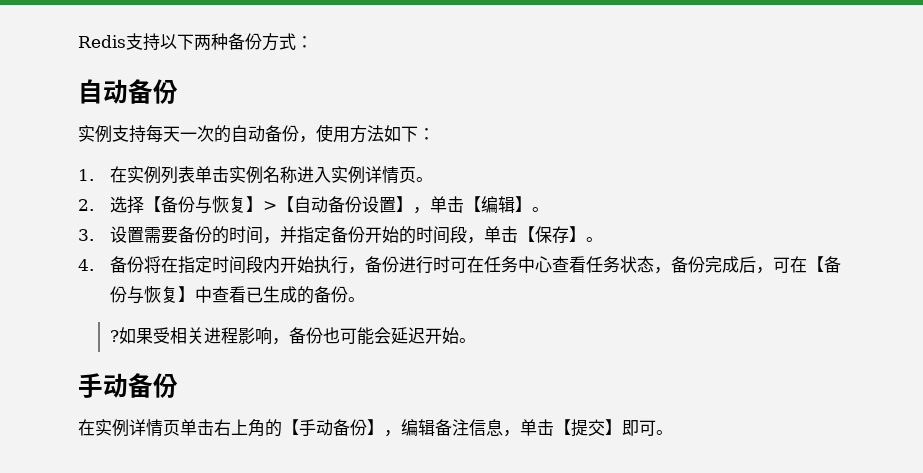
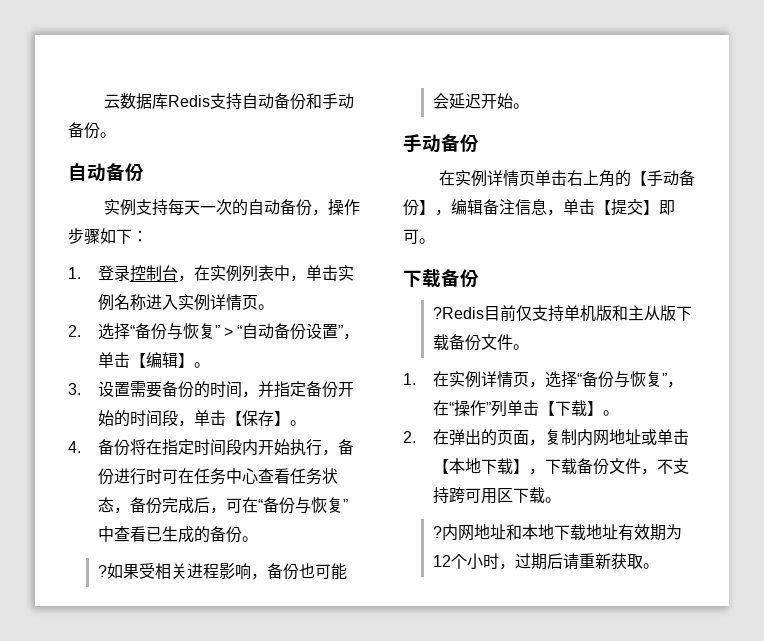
[78,33,313,51] Redis支持以下两种备份方式： -> [104,93,355,110] [68,122,116,139] 云数据库Redis支持自动备份和手动备份。
[316,124,384,143] 使用方法 -> [328,199,361,216] [68,228,100,244] 操作步骤
(94, 175) none -> [97,265,194,282] 登录控制台，
(195, 174) none -> [273,265,306,282] 中，
[143,196,294,214] 【备份与恢复】>【 -> [129,323,243,340] “备份与恢复” > “
[395,196,413,212] 】 -> [338,325,344,337] ”
[806,256,841,273] [109,286,195,304] 【备份与恢复】 -> [257,497,348,514] “备份与恢复”
(673, 432) none -> [403,269,479,288] [432,305,692,322] [432,334,529,351] [403,371,683,388] [432,400,619,417] [403,429,689,446] [432,458,689,475] [432,487,561,504] [432,524,682,541] [432,553,659,570] // 下载备份 // ?Redis目前仅支持单机版和主从版下载备份文件。 // 1.在实例详情页，选择“备份与恢复”，在“操作”列单击【下载】。 // 2.在弹出的页面，复制内网地址或单击【本地下载】，下载备份文件，不支持跨可用区下载。 // ?内网地址和本地下载地址有效期为12个小时，过期后请重新获取。

